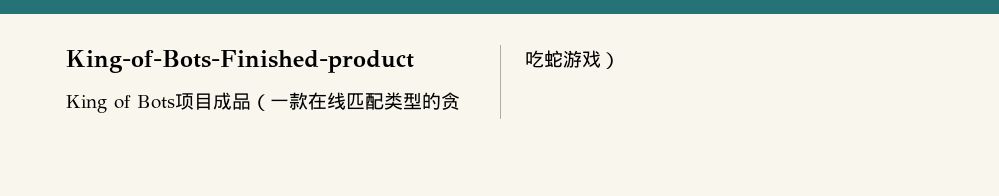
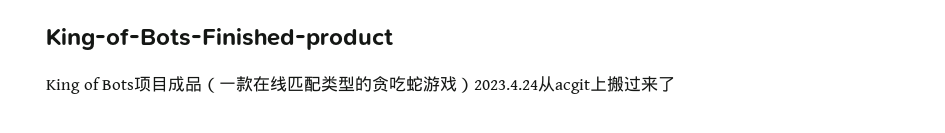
(620, 60) none -> [474,76,676,94] 2023.4.24从acgit上搬过来了

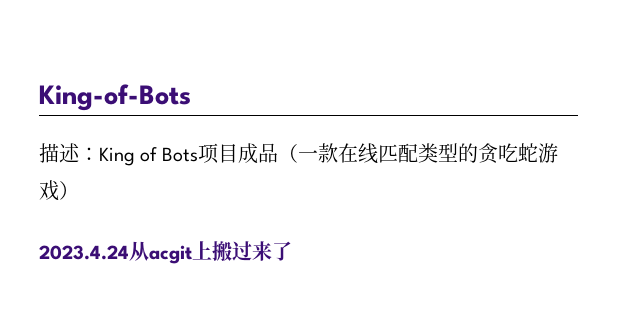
[46,28,393,50] King-of-Bots-Finished-product // -> [39,84,191,111] [39,143,99,163] King-of-Bots // 描述：
(475, 85) none -> (79, 190) //

